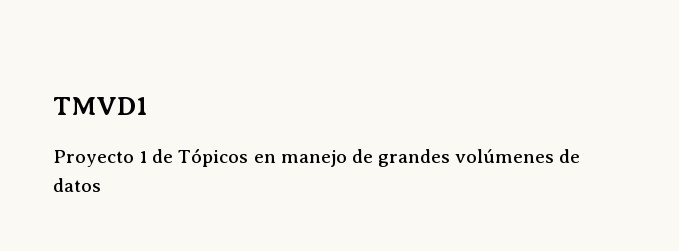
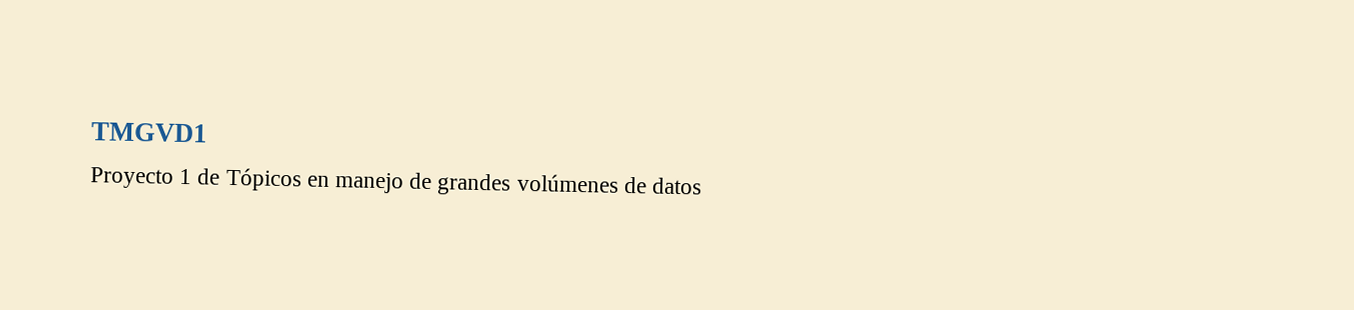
[53,97,148,115] TMVD1 -> [91,122,207,143] TMGVD1

